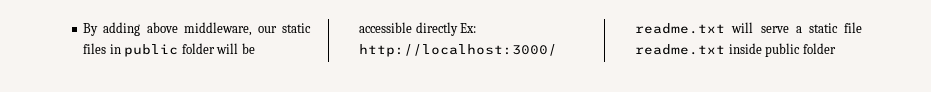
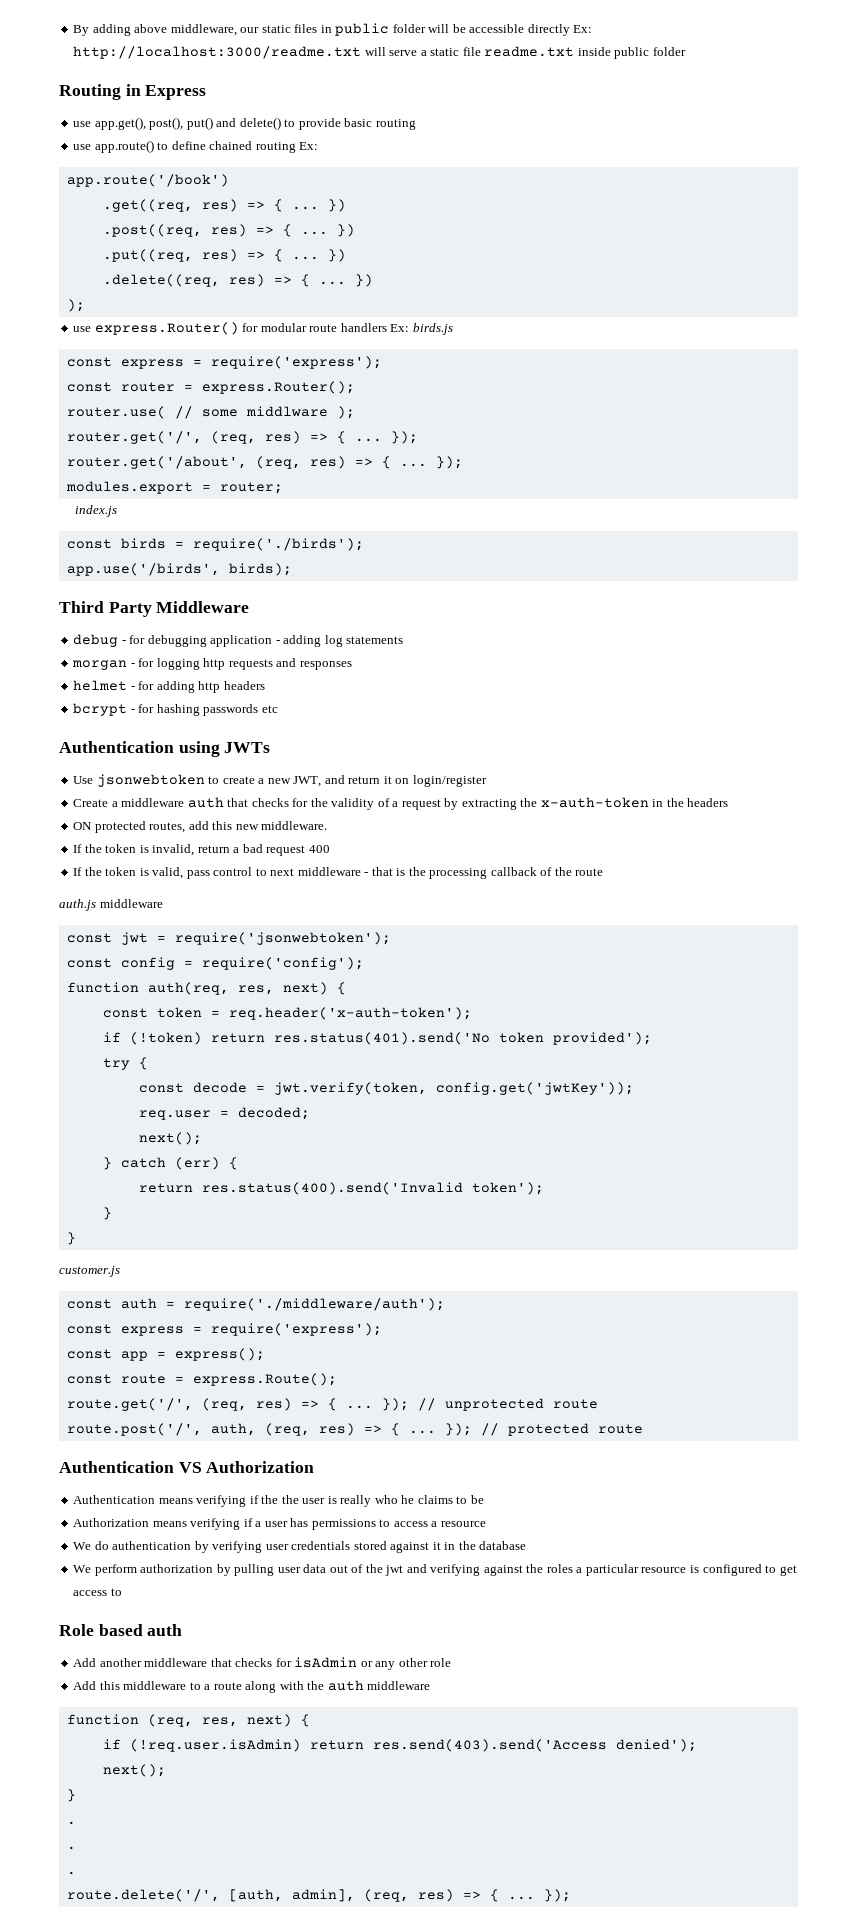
(836, 48) none -> [59,84,207,100] [73,117,416,130] [73,140,319,153] [66,174,229,187] [102,199,346,212] [102,224,355,237] [102,249,346,262] [102,274,373,287] [66,299,85,312] [73,322,453,335] [66,356,382,369] [66,381,355,394] [66,406,355,419] [66,431,418,444] [66,456,463,469] [65,481,283,494] [74,505,117,517] [66,538,364,551] [66,563,292,576] [59,601,250,617] [73,634,404,647] [72,658,352,670] [73,680,265,693] [73,703,278,716] [59,741,271,757] [73,774,487,787] [73,797,729,810] [73,821,328,833] [73,844,330,856] [73,867,604,879] [59,899,163,911] [66,932,391,945] [66,957,364,970] [66,982,346,995] [102,1007,472,1020] [102,1032,652,1045] [102,1057,148,1070] [138,1082,634,1095] [138,1107,310,1120] [138,1132,202,1145] [102,1157,238,1170] [138,1182,544,1195] [102,1207,112,1220] [66,1232,76,1245] [59,1266,120,1277] [66,1298,445,1311] [66,1323,382,1336] [66,1348,265,1361] [66,1373,337,1386] [66,1398,598,1411] [66,1423,643,1436] [59,1461,315,1473] [73,1495,484,1507] [73,1518,486,1530] [73,1541,527,1553] [73,1564,797,1576] [73,1588,122,1596] [59,1624,183,1636] [73,1657,452,1670] [73,1680,431,1693] [66,1714,310,1727] [102,1739,697,1752] [102,1764,166,1777] [66,1789,76,1802] [66,1821,76,1825] [66,1846,76,1850] [66,1871,76,1875] [66,1889,571,1902] // Routing in Express // use app.get(), post(), put() and delete() to provide basic routing // use app.route() to define chained routing Ex: // app.route('/book') // .get((req, res) => { ... }) // .post((req, res) => { ... }) // .put((req, res) => { ... }) // .delete((req, res) => { ... }) // ); // use express.Router() for modular route handlers Ex: birds.js // const express = require('express'); // const router = express.Router(); // router.use( // some middlware ); // router.get('/', (req, res) => { ... }); // router.get('/about', (req, res) => { ... }); // modules.export = router; // index.js // const birds = require('./birds'); // app.use('/birds', birds); // Third Party Middleware // debug - for debugging application - adding log statements // morgan - for logging http requests and responses // helmet - for adding http headers // bcrypt - for hashing passwords etc // Authentication using JWTs // Use jsonwebtoken to create a new JWT, and return it on login/register // Create a middleware auth that checks for the validity of a request by extracting the x-auth-token in the headers // ON protected routes, add this new middleware. // If the token is invalid, return a bad request 400 // If the token is valid, pass control to next middleware - that is the processing callback of the route // auth.js middleware // const jwt = require('jsonwebtoken'); // const config = require('config'); // function auth(req, res, next) { // const token = req.header('x-auth-token'); // if (!token) return res.status(401).send('No token provided'); // try { // const decode = jwt.verify(token, config.get('jwtKey')); // req.user = decoded; // next(); // } catch (err) { // return res.status(400).send('Invalid token'); // } // } // customer.js // const auth = require('./middleware/auth'); // const express = require('express'); // const app = express(); // const route = express.Route(); // route.get('/', (req, res) => { ... }); // unprotected route // route.post('/', auth, (req, res) => { ... }); // protected route // Authentication VS Authorization // Authentication means verifying if the the user is really who he claims to be // Authorization means verifying if a user has permissions to access a resource // We do authentication by verifying user credentials stored against it in the database // We perform authorization by pulling user data out of the jwt and verifying against the roles a particular resource is configured to get access to // Role based auth // Add another middleware that checks for isAdmin or any other role // Add this middleware to a route along with the auth middleware // function (req, res, next) { // if (!req.user.isAdmin) return res.send(403).send('Access denied'); // next(); // } // . // . // . // route.delete('/', [auth, admin], (req, res) => { ... });

